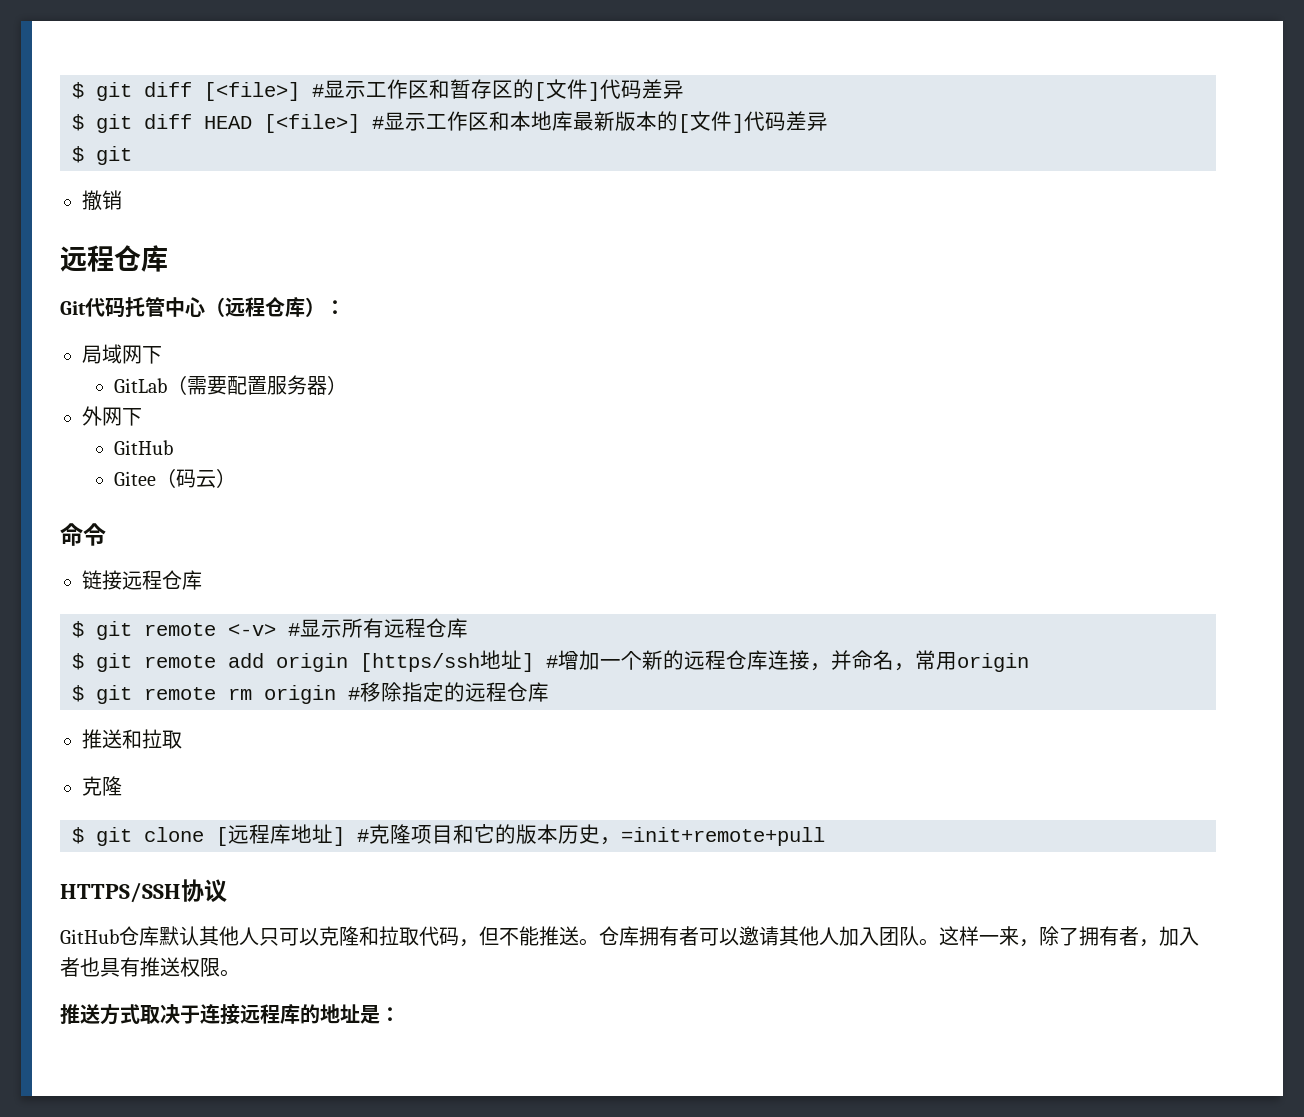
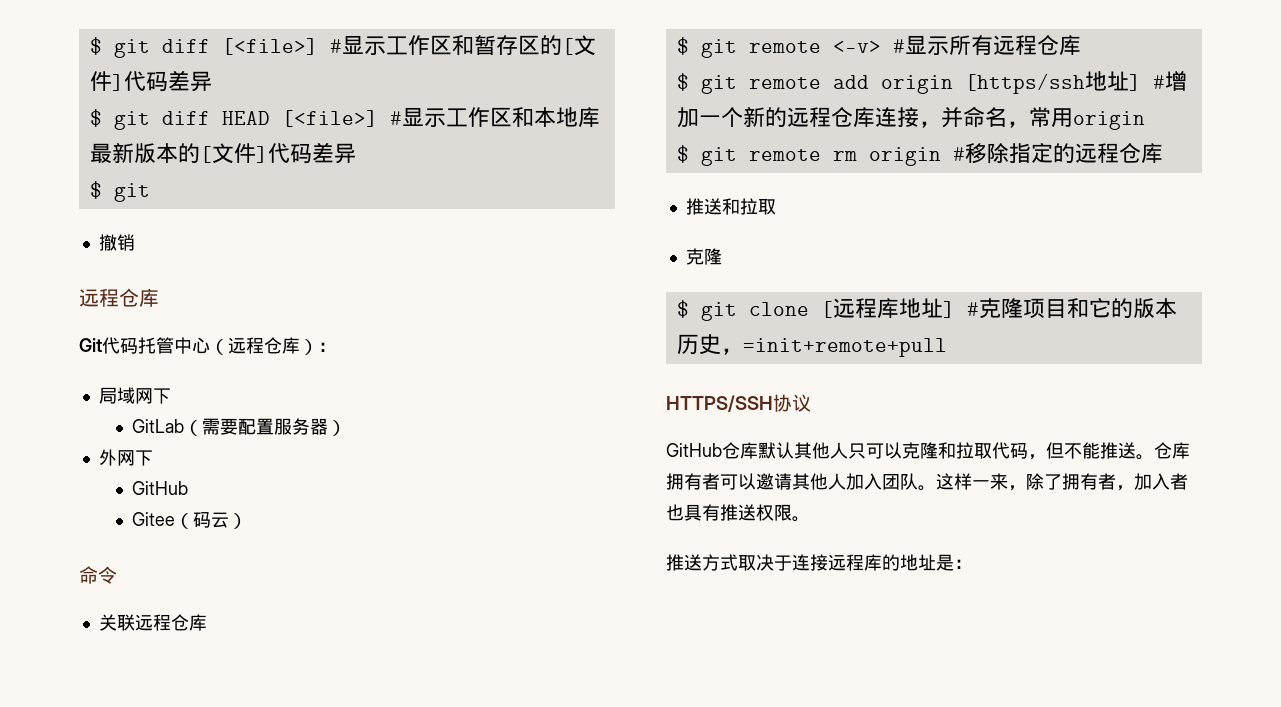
[82,570,122,590] 链接 -> [98,614,135,631] 关联

